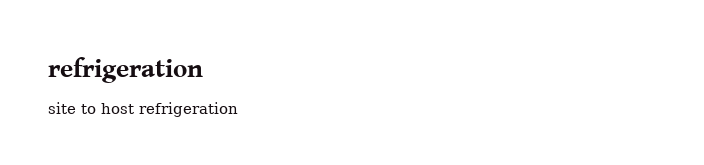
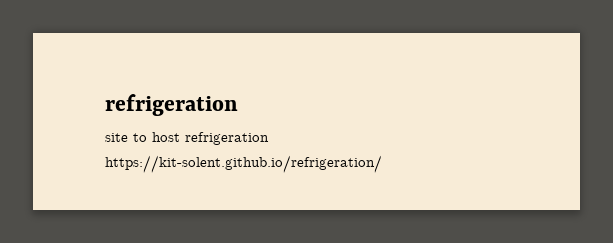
(238, 109) none -> [105,155,382,173] https://kit-solent.github.io/refrigeration/

